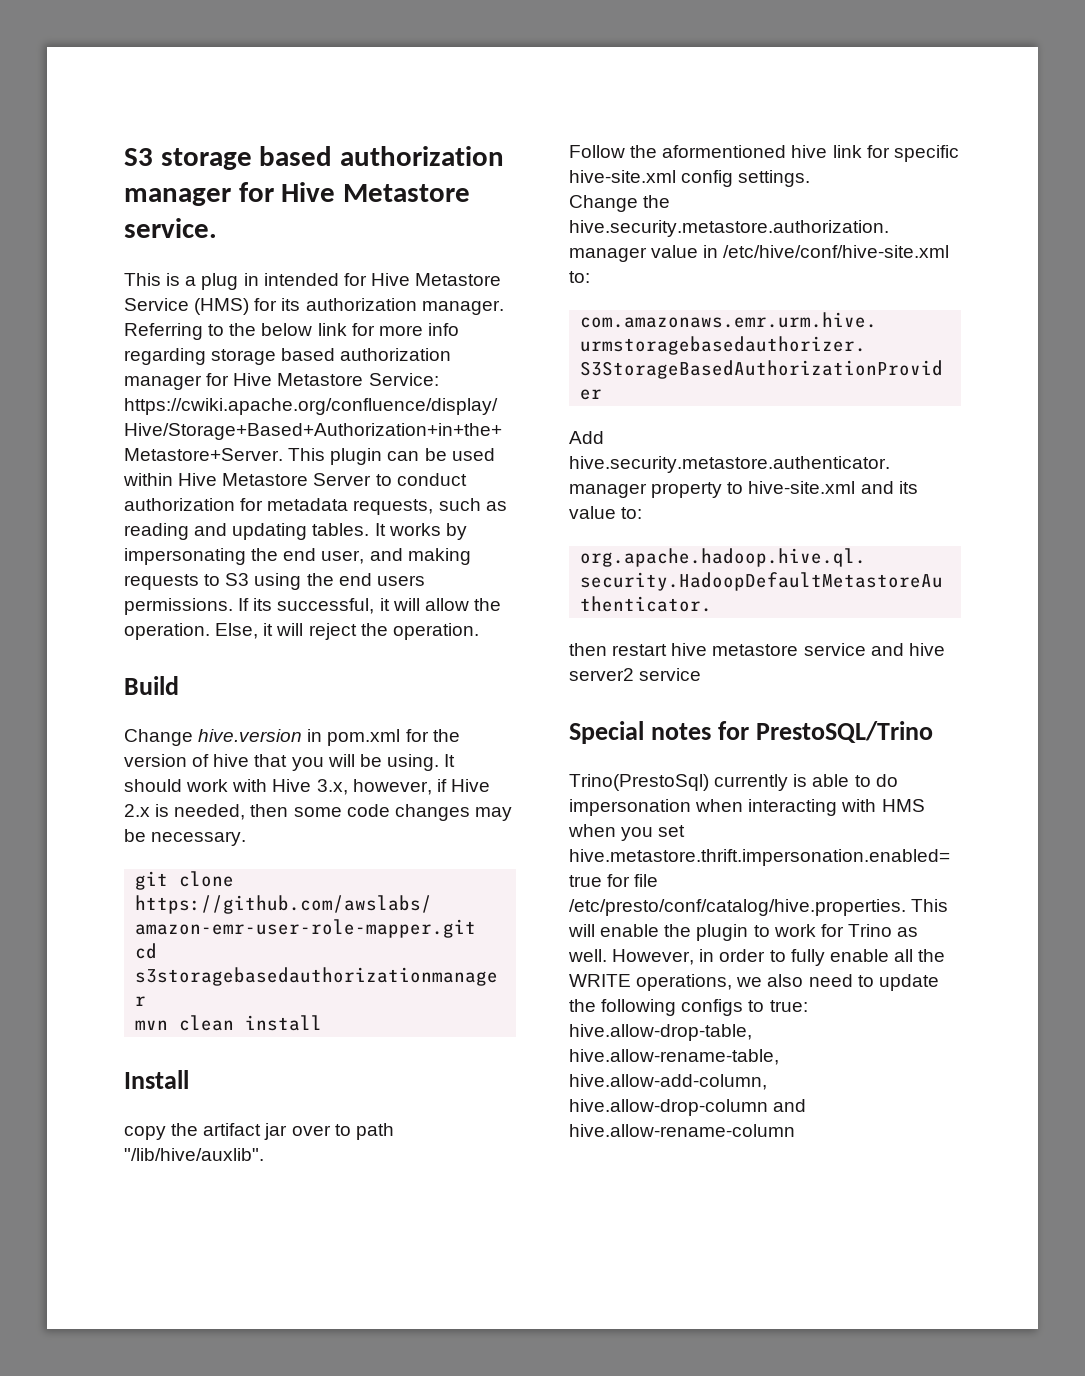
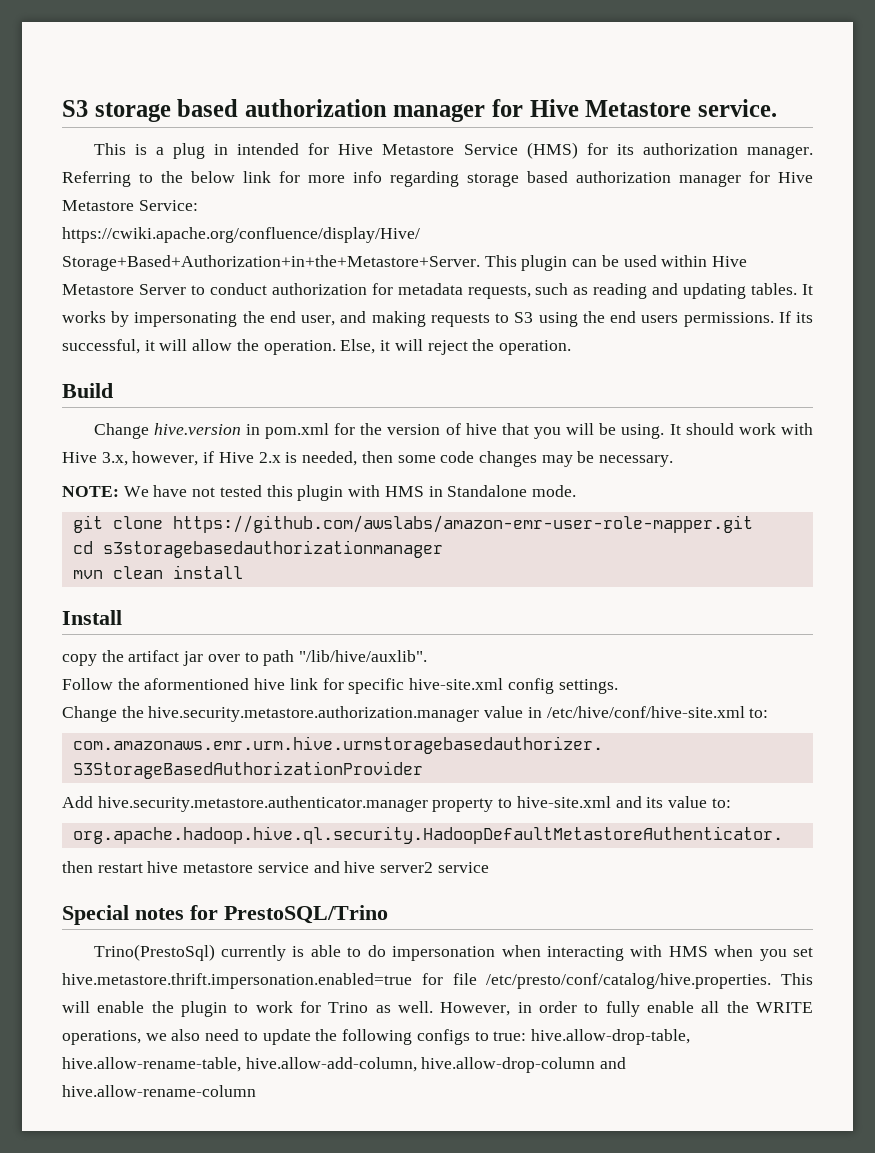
(247, 838) none -> [62,485,576,501] // NOTE: We have not tested this plugin with HMS in Standalone mode.

